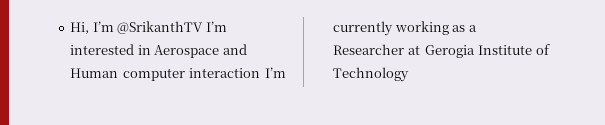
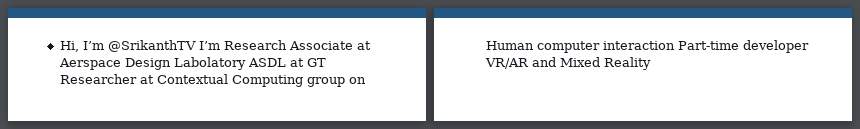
[70,44,247,58] [70,67,286,81] [333,21,477,36] [333,44,550,58] [333,67,410,82] interested in Aerospace and Human computer interaction I’m currently working as a Researcher at Gerogia Institute of Technology -> [223,40,371,50] [58,57,326,70] [59,74,366,87] [485,40,809,53] [484,57,651,70] Research Associate at Aerspace Design Labolatory ASDL at GT Researcher at Contextual Computing group on Human computer interaction Part-time developer VR/AR and Mixed Reality

